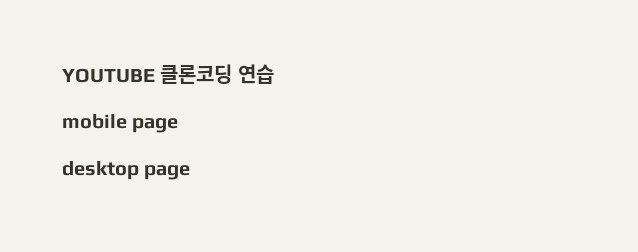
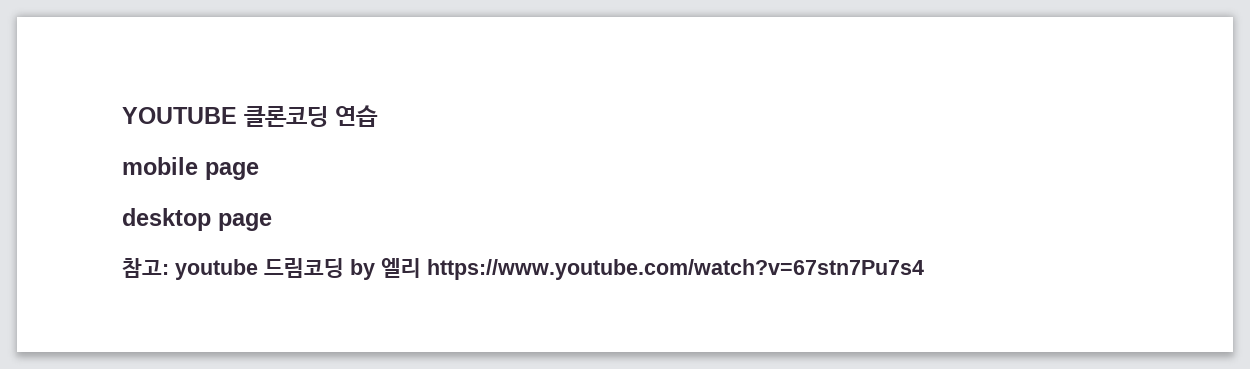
(191, 172) none -> [122,258,924,280] // 참고: youtube 드림코딩 by 엘리 https://www.youtube.com/watch?v=67stn7Pu7s4

